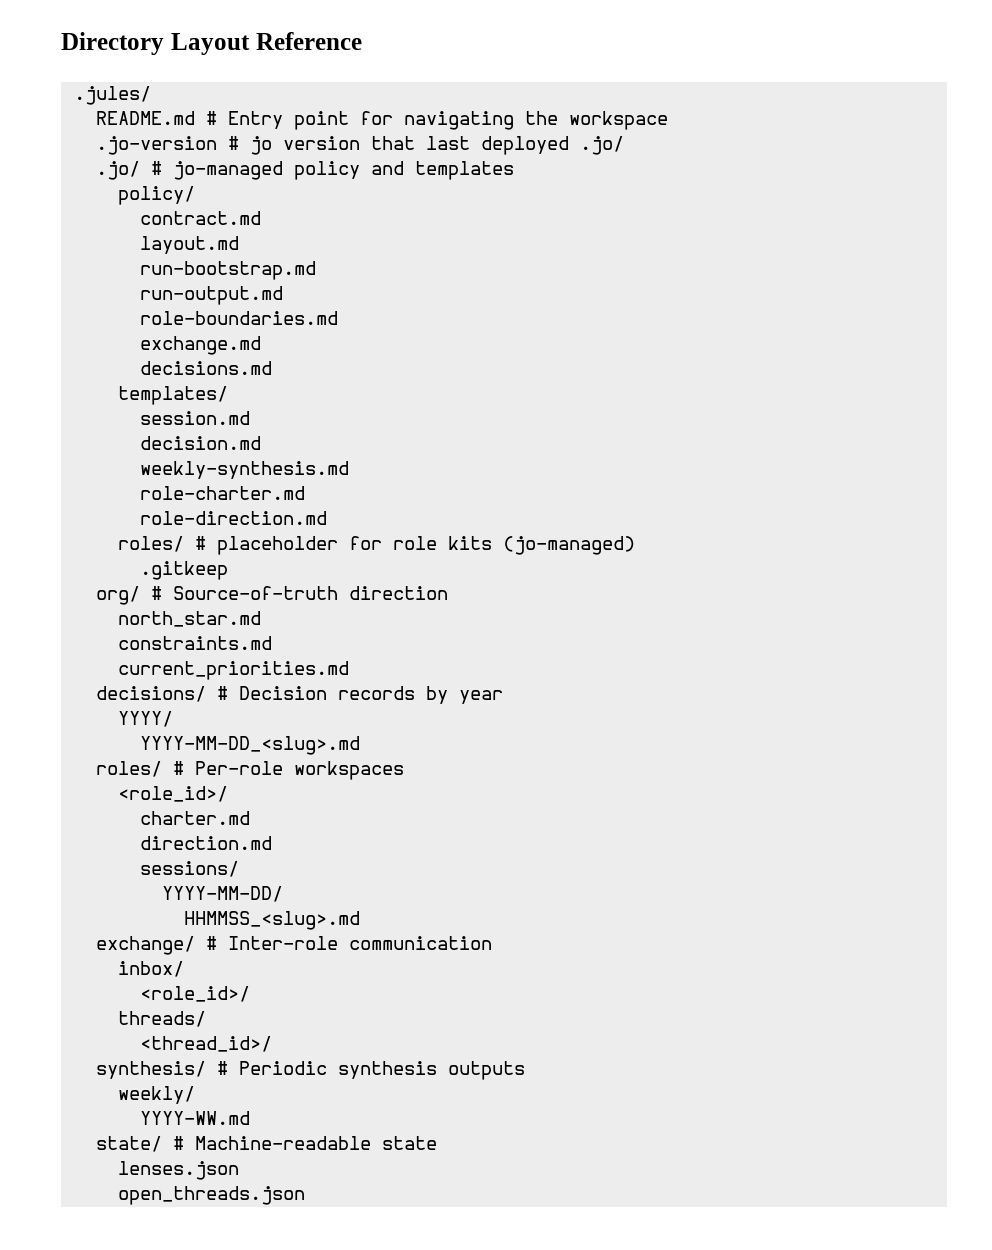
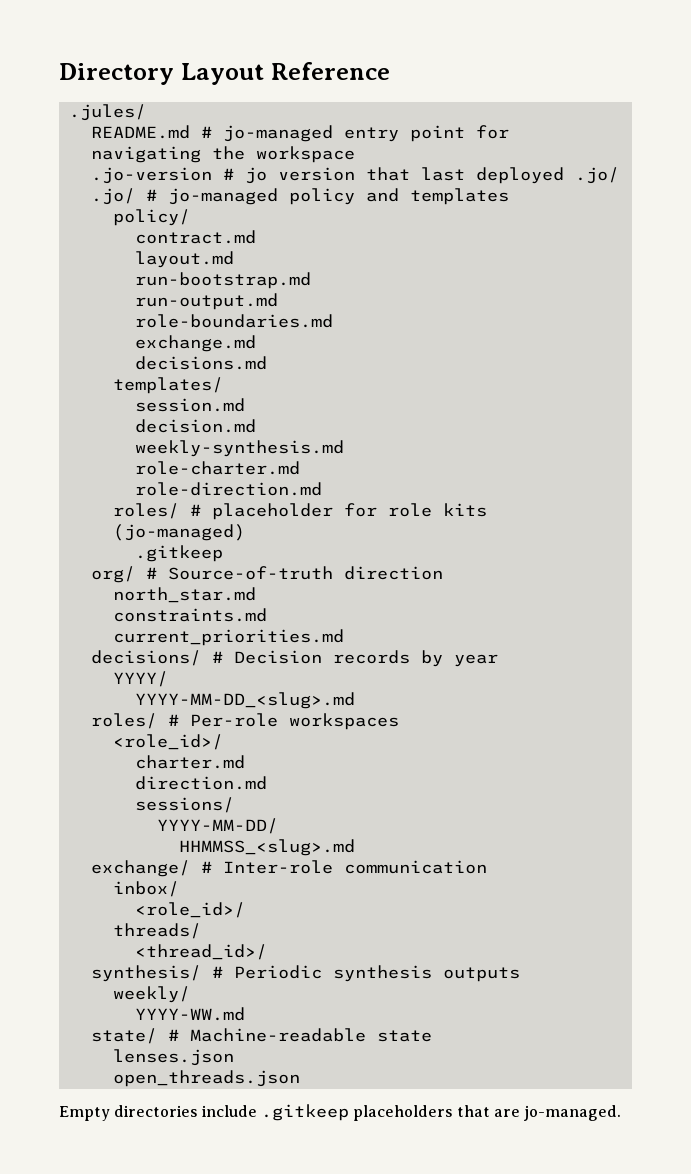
[227,111,283,129] Entry -> [222,125,399,142] jo-managed entry
(305, 1195) none -> [59,1104,622,1121] // Empty directories include .gitkeep placeholders that are jo-managed.

